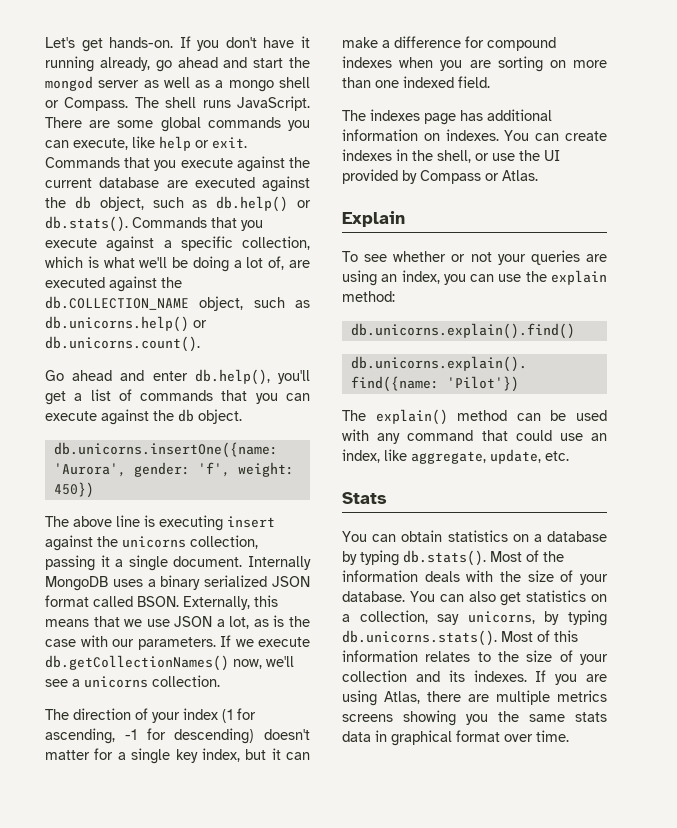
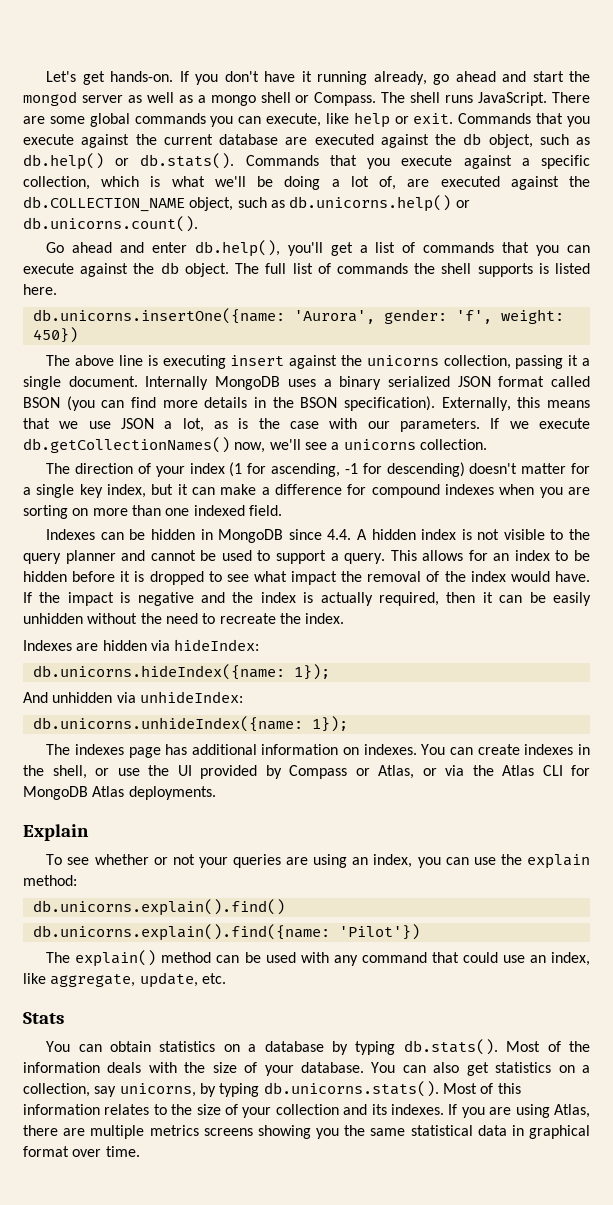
(242, 416) none -> [235,263,590,277] [23,284,57,295] The full list of commands the shell supports is listed here.
[137,596,179,607] BSON. -> [23,396,435,411] BSON (you can find more details in the BSON specification).
(490, 82) none -> [46,529,591,543] [23,550,590,564] [23,571,590,585] [23,592,591,606] [23,613,345,624] [23,639,260,651] [32,664,330,680] [23,691,243,703] [32,716,348,732] // Indexes can be hidden in MongoDB since 4.4. A hidden index is not visible to the query planner and cannot be used to support a query. This allows for an index to be hidden before it is dropped to see what impact the removal of the index would have. If the impact is negative and the index is actually required, then it can be easily unhidden without the need to recreate the index. // Indexes are hidden via hideIndex: // db.unicorns.hideIndex({name: 1}); // And unhidden via unhideIndex: // db.unicorns.unhideIndex({name: 1});
[502,170,538,181] Atlas. -> [378,765,590,779] [23,786,216,800] Atlas, or via the Atlas CLI for MongoDB Atlas deployments.
[575,712,607,722] stats -> [410,1125,473,1136] statistical

